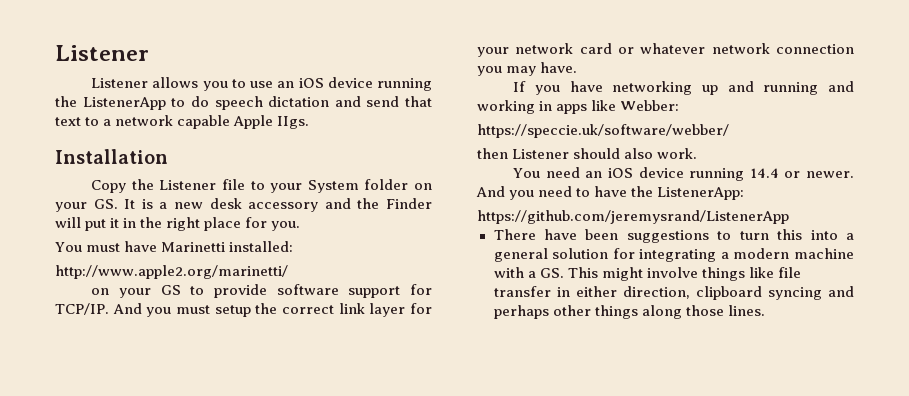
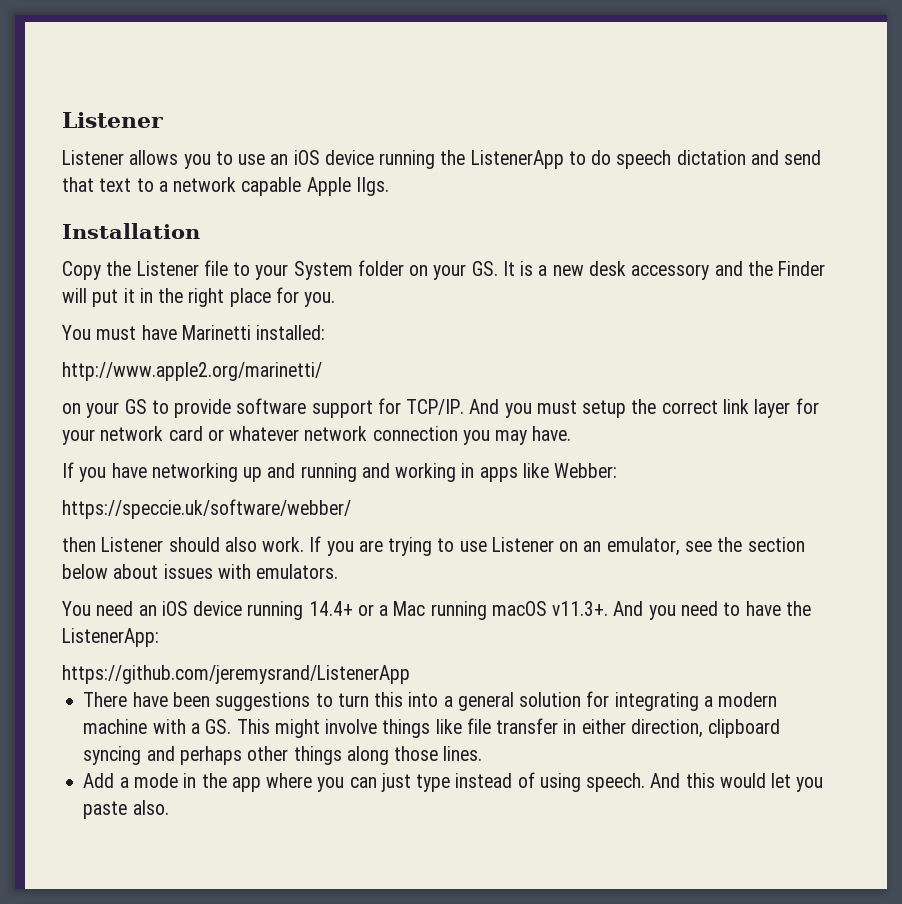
(698, 153) none -> [309,536,805,556] [62,564,339,579] If you are trying to use Listener on an emulator, see the section below about issues with emulators.
[749,168,854,178] 14.4 or newer. -> [308,601,609,620] 14.4+ or a Mac running macOS v11.3+.
(765, 310) none -> [83,772,824,792] [83,800,169,819] // Add a mode in the app where you can just type instead of using speech. And this would let you paste also.

